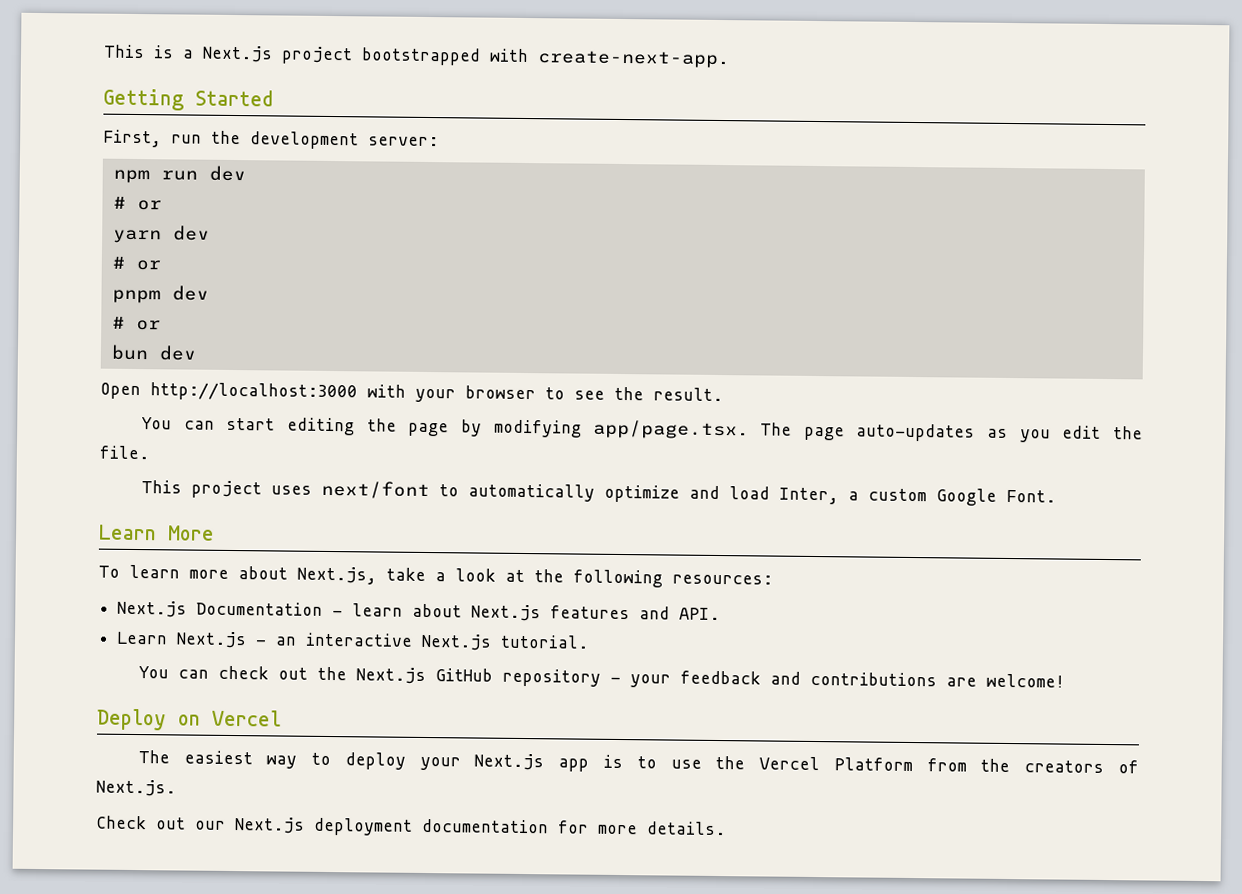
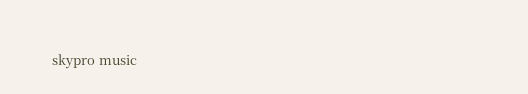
[103,44,729,69] [103,88,274,111] [103,129,439,150] [112,165,246,184] [112,196,162,211] [112,225,210,244] [111,256,161,271] [111,285,209,304] [111,316,161,331] [110,344,197,361] [100,382,723,403] [140,417,1144,443] [99,445,149,460] [140,480,1056,506] [99,524,215,541] [98,564,773,588] [117,600,721,622] [116,631,590,651] [137,665,1065,688] [97,708,282,731] [137,750,1139,774] [96,779,176,797] [96,815,726,836] This is a Next.js project bootstrapped with create-next-app. // Getting Started // First, run the development server: // npm run dev // # or // yarn dev // # or // pnpm dev // # or // bun dev // Open http://localhost:3000 with your browser to see the result. // You can start editing the page by modifying app/page.tsx. The page auto-updates as you edit the file. // This project uses next/font to automatically optimize and load Inter, a custom Google Font. // Learn More // To learn more about Next.js, take a look at the following resources: // Next.js Documentation - learn about Next.js features and API. // Learn Next.js - an interactive Next.js tutorial. // You can check out the Next.js GitHub repository - your feedback and contributions are welcome! // Deploy on Vercel // The easiest way to deploy your Next.js app is to use the Vercel Platform from the creators of Next.js. // Check out our Next.js deployment documentation for more details. -> [52,54,137,69] skypro music

